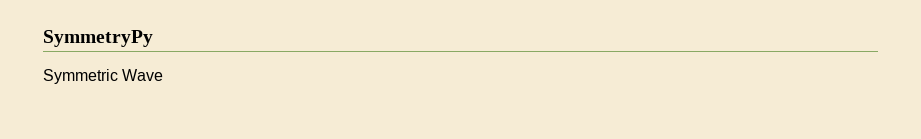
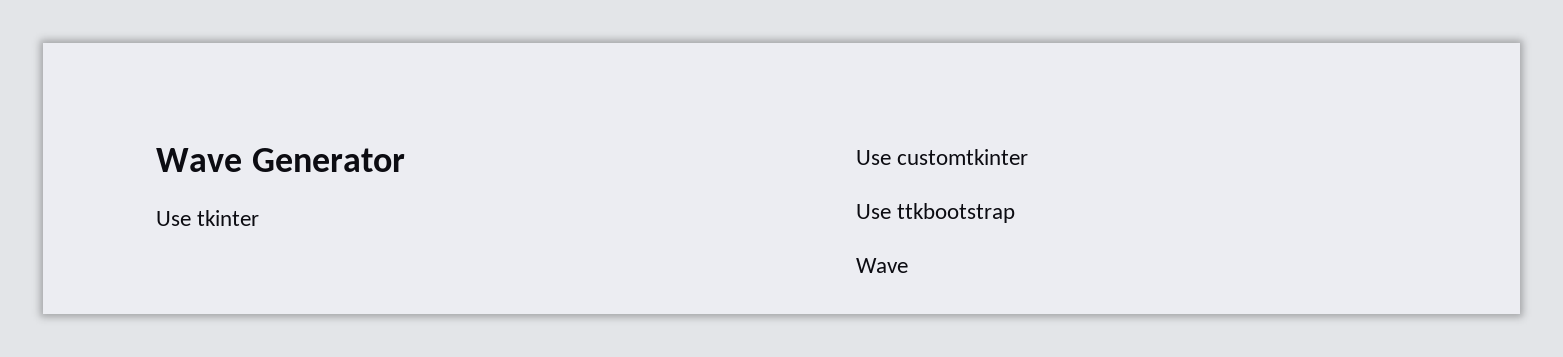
[43,30,153,47] [43,69,118,84] SymmetryPy // Symmetric -> [156,148,405,172] [156,210,260,226] [856,149,1029,165] [856,203,1016,223] Wave Generator // Use tkinter // Use customtkinter // Use ttkbootstrap //

